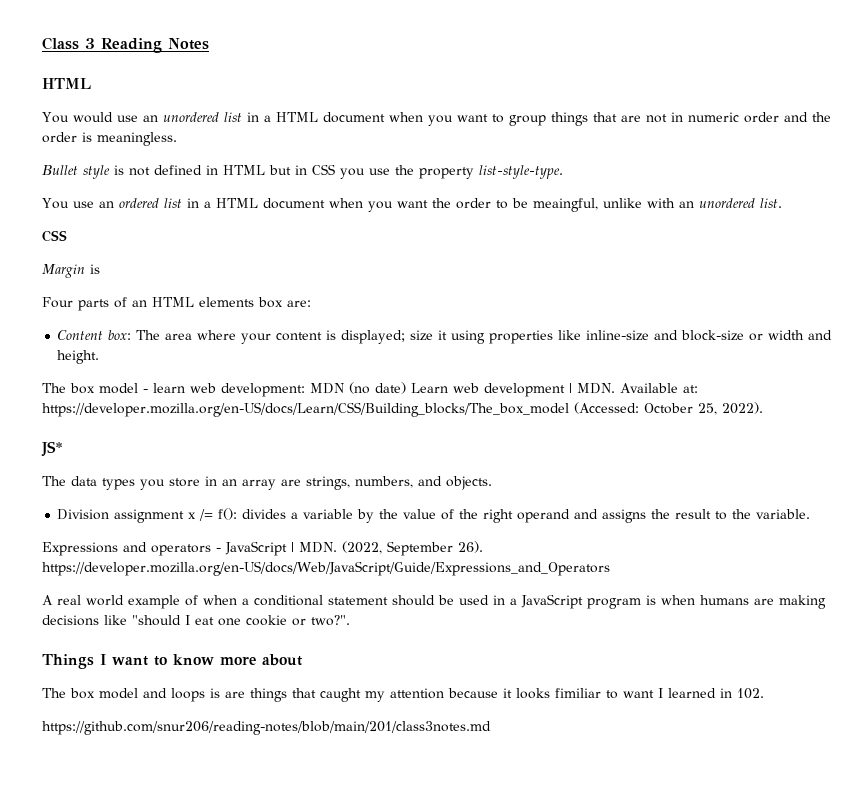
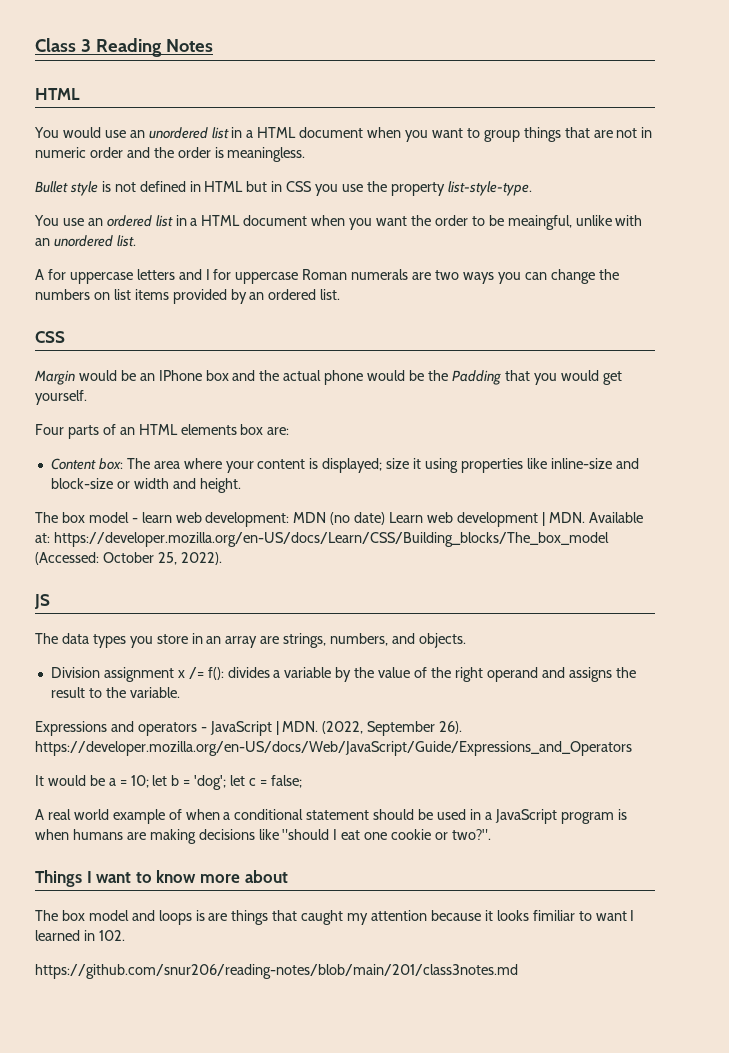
[42,230,67,242] [42,264,100,278] CSS // Margin is -> [35,269,619,284] [35,289,341,304] [35,331,65,343] [34,370,622,385] [35,390,87,405] A for uppercase letters and I for uppercase Roman numerals are two ways you can change the numbers on list items provided by an ordered list. // CSS // Margin would be an IPhone box and the actual phone would be the Padding that you would get yourself.
[41,441,62,457] JS* -> [34,594,50,609] JS
(610, 568) none -> [35,775,302,790] // It would be a = 10; let b = 'dog'; let c = false;

